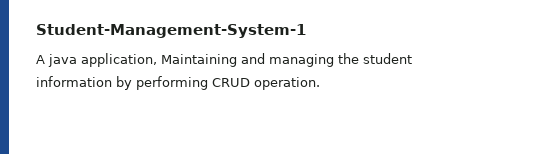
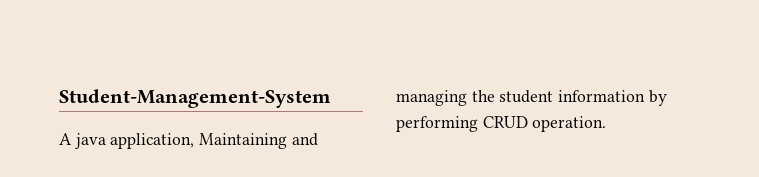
[36,24,306,38] Student-Management-System-1 -> [59,89,331,108] Student-Management-System

